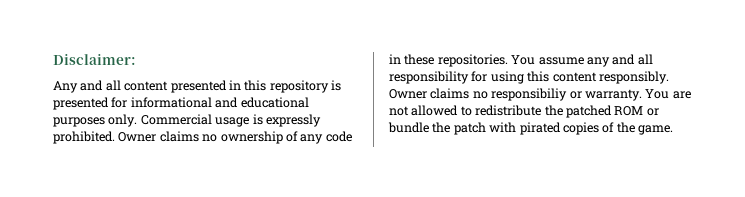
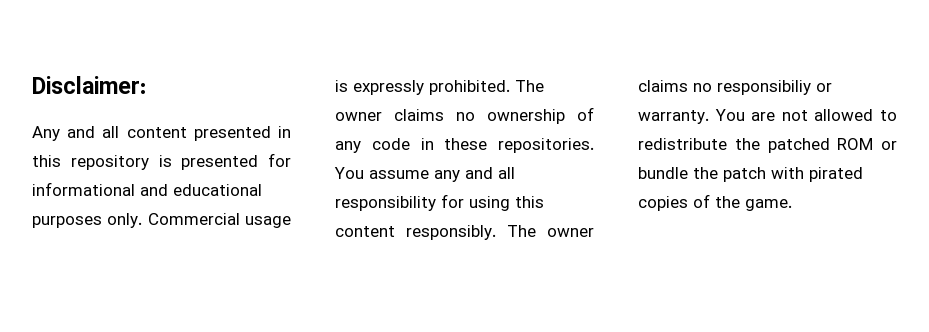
[118,132,157,142] Owner -> [515,80,544,92] [335,112,382,121] The owner
[389,89,427,99] Owner -> [507,225,594,237] The owner

